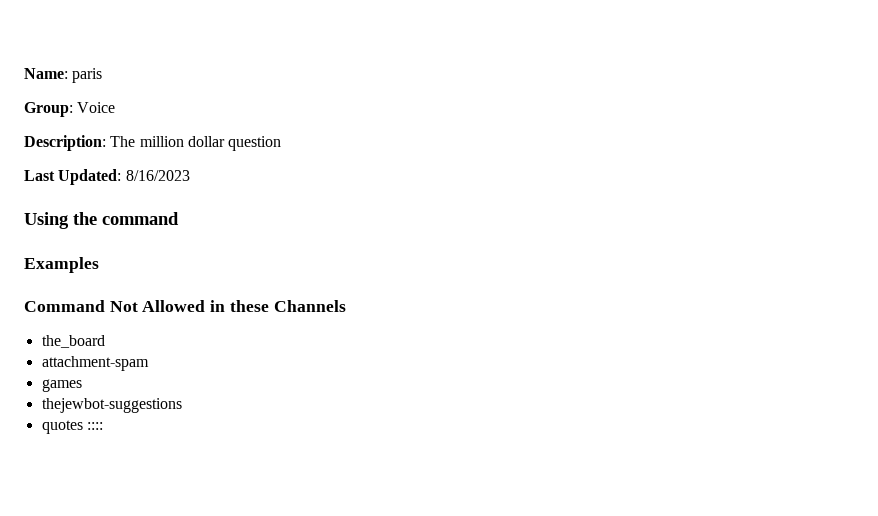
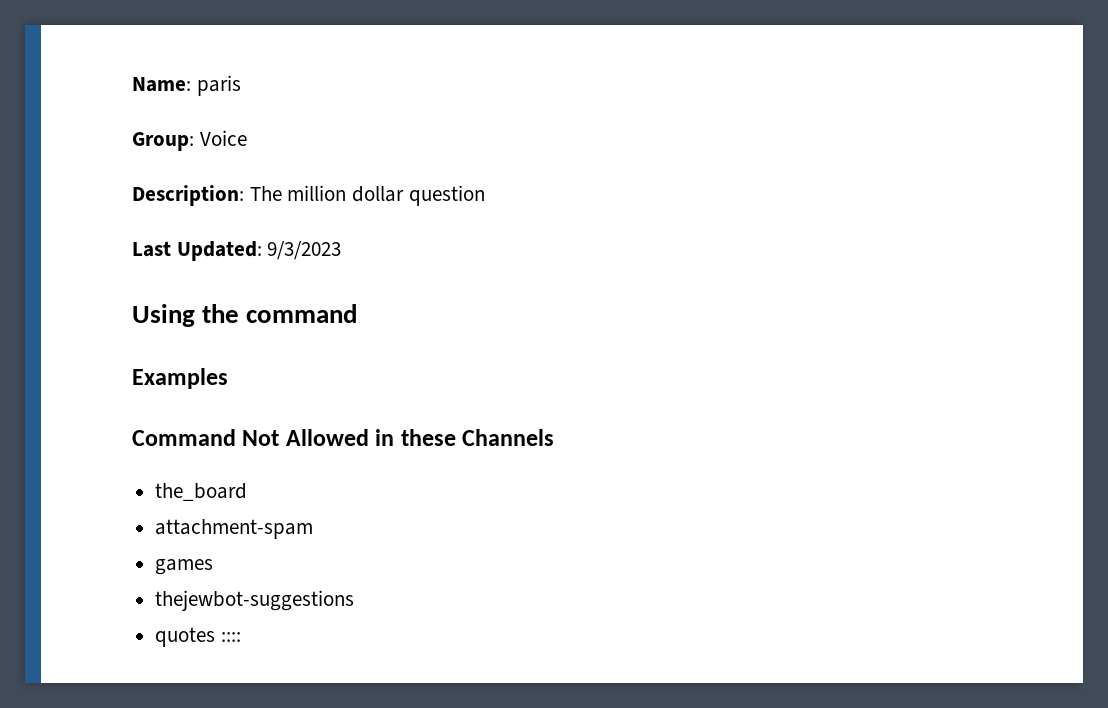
[125,170,190,181] 8/16/2023 -> [267,241,342,260] 9/3/2023

